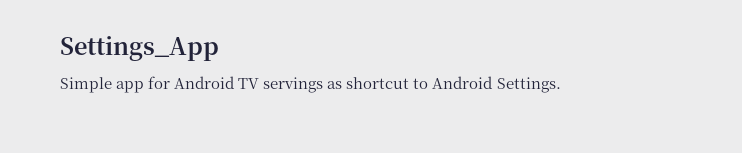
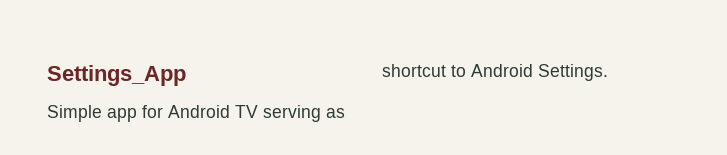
[263,77,324,93] servings -> [263,105,321,122] serving

